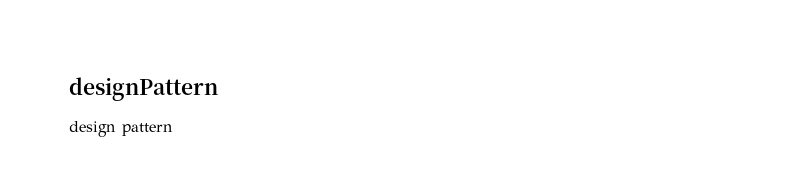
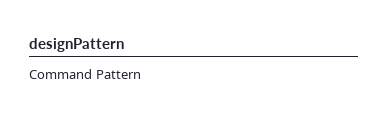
[69,121,173,137] design pattern -> [29,69,141,79] Command Pattern

